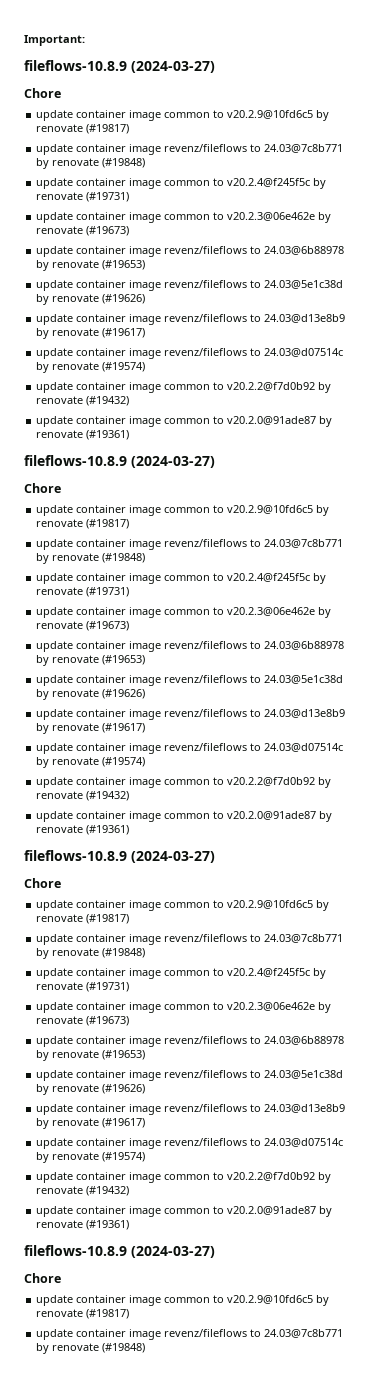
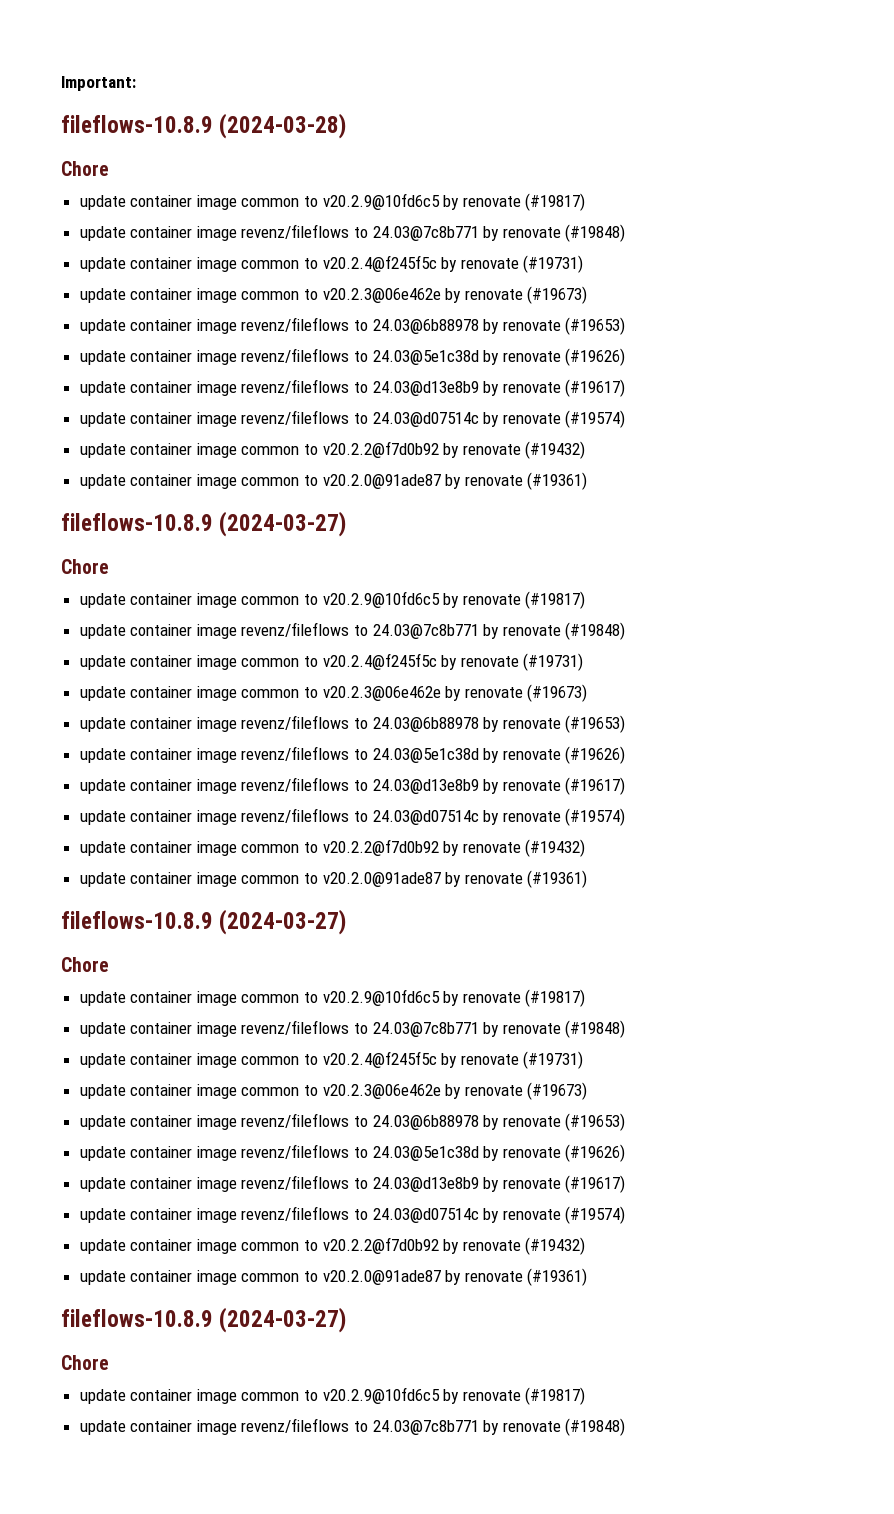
[131,61,215,73] (2024-03-27) -> [219,113,347,139] (2024-03-28)

